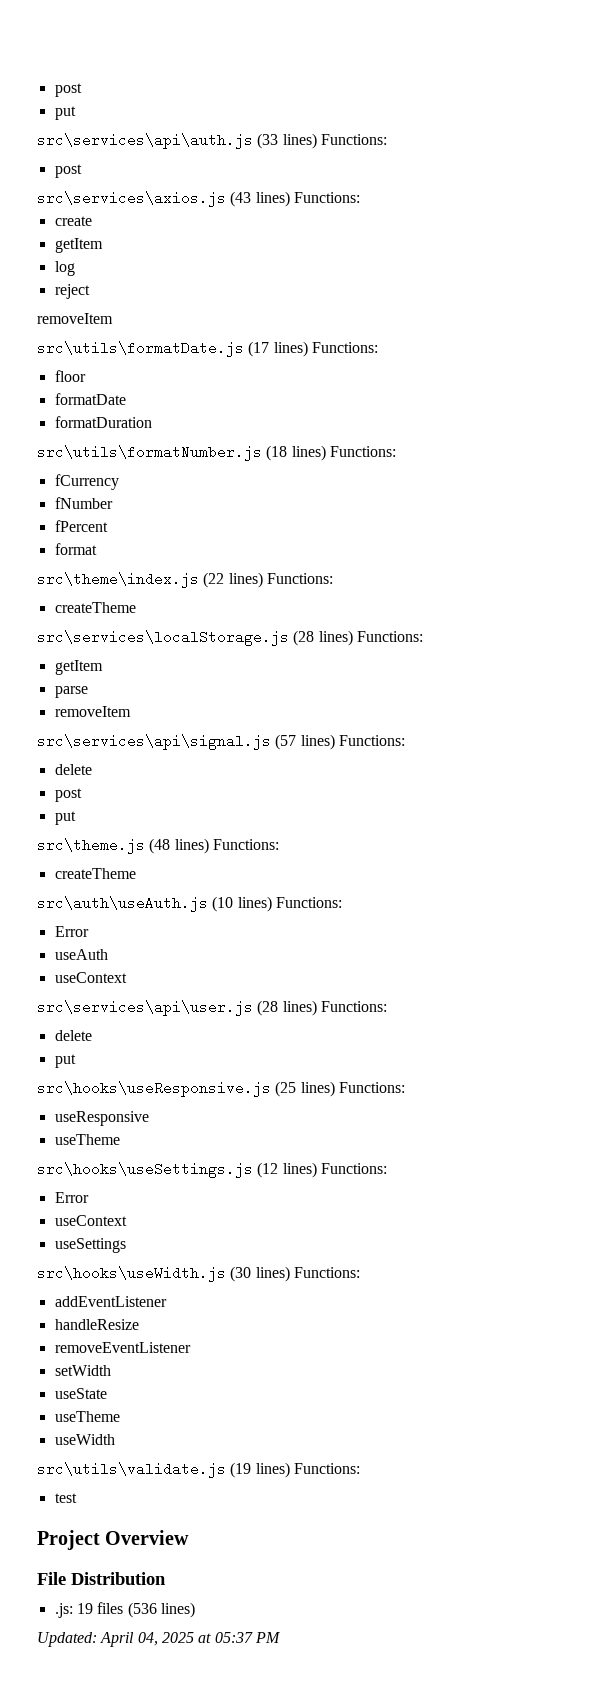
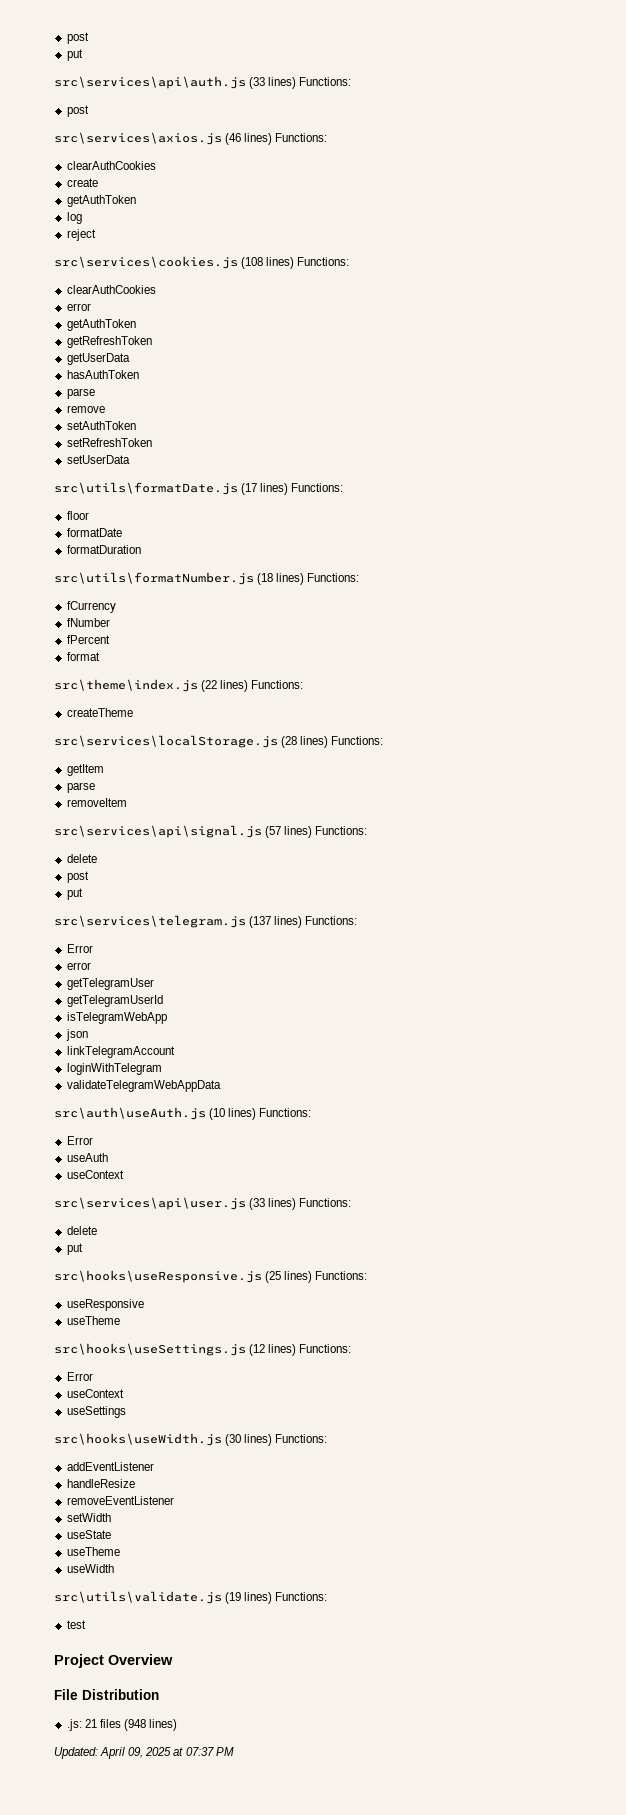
[230,191,360,207] (43 lines) Functions: -> [225,133,328,145] [66,161,156,170] (46 lines) Functions: // clearAuthCookies
[54,238,103,253] getItem -> [66,195,136,207] getAuthToken
[37,313,113,324] removeItem -> [54,256,350,269] [66,285,156,294] [66,303,91,311] [66,319,136,331] [66,336,152,348] [66,353,130,365] [66,370,139,379] [66,388,95,399] [66,405,105,413] [66,421,136,430] [66,438,152,447] [66,455,130,464] src\services\cookies.js (108 lines) Functions: // clearAuthCookies // error // getAuthToken // getRefreshToken // getUserData // hasAuthToken // parse // remove // setAuthToken // setRefreshToken // setUserData
[37,838,279,854] [54,868,136,879] src\theme.js (48 lines) Functions: // createTheme -> [54,915,358,928] [66,944,93,953] [66,962,91,970] [66,978,154,990] [66,995,163,1007] [66,1012,167,1024] [65,1029,88,1041] [66,1046,175,1058] [66,1063,162,1075] [66,1080,221,1092] src\services\telegram.js (137 lines) Functions: // Error // error // getTelegramUser // getTelegramUserId // isTelegramWebApp // json // linkTelegramAccount // loginWithTelegram // validateTelegramWebAppData
[257,1000,279,1016] (28 -> [249,1198,266,1210] (33
[76,1602,157,1618] 19 files (536 -> [84,1719,146,1731] 21 files (948
[137,1632,158,1646] 04, -> [128,1747,144,1758] 09,
[214,1632,253,1643] 05:37 -> [185,1747,214,1756] 07:37

